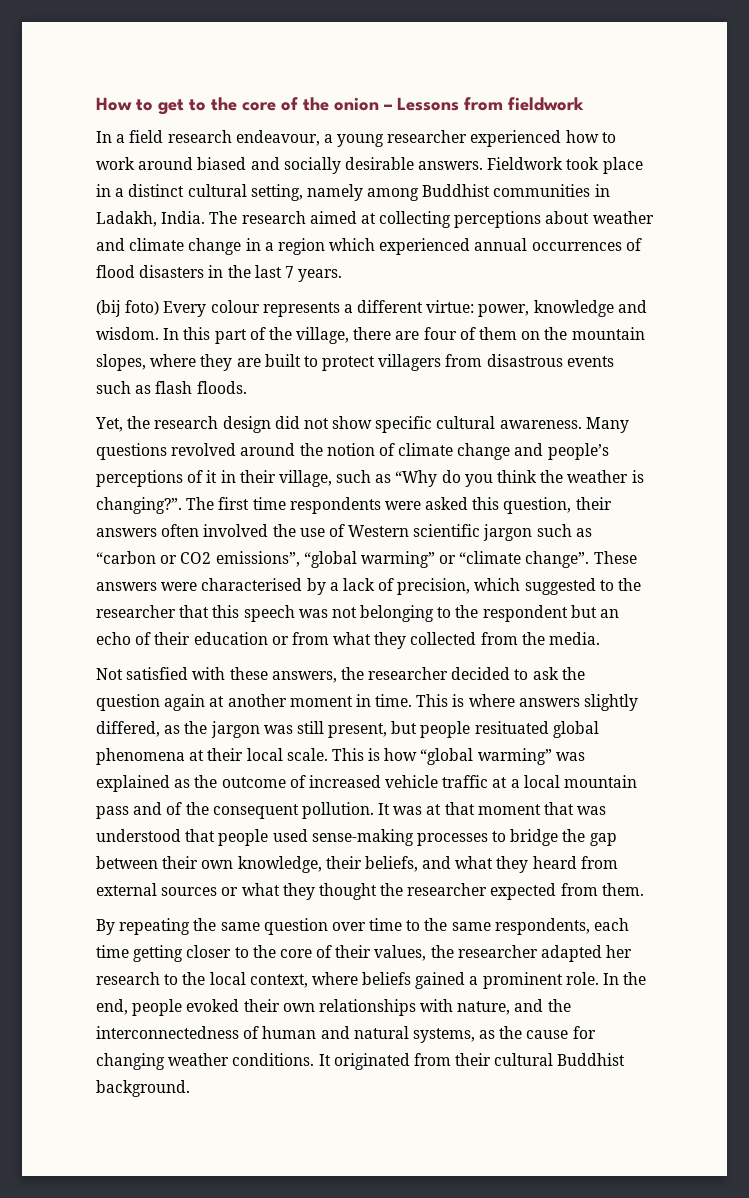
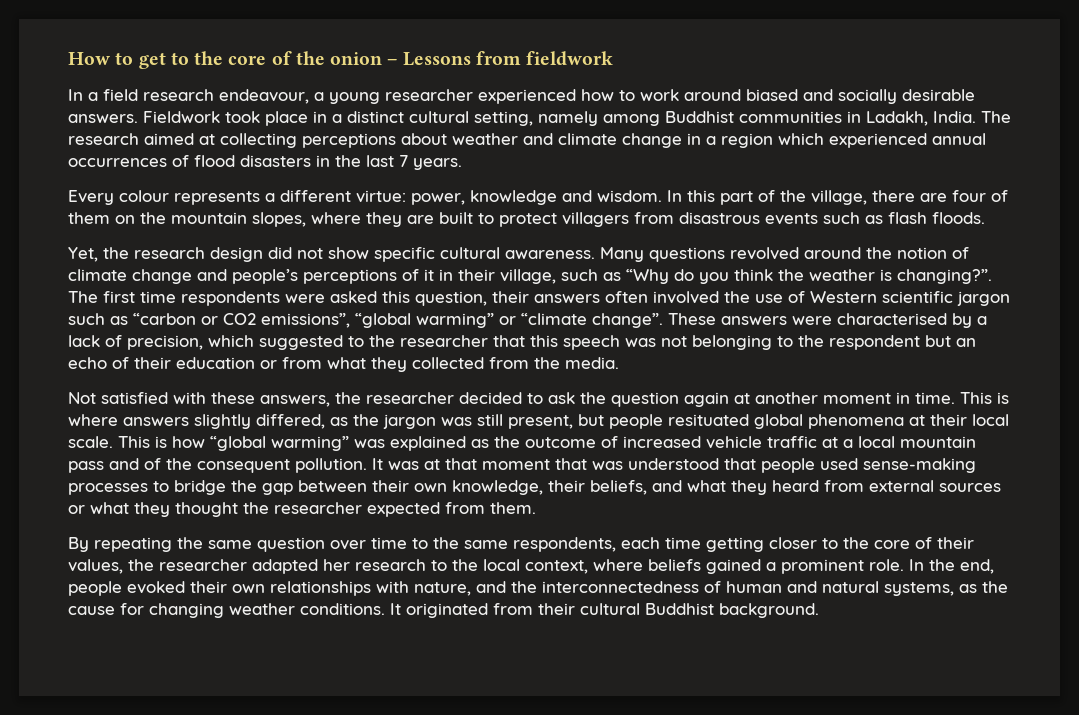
[96,300,160,317] (bij foto) -> (462, 164) none

